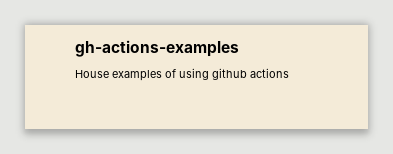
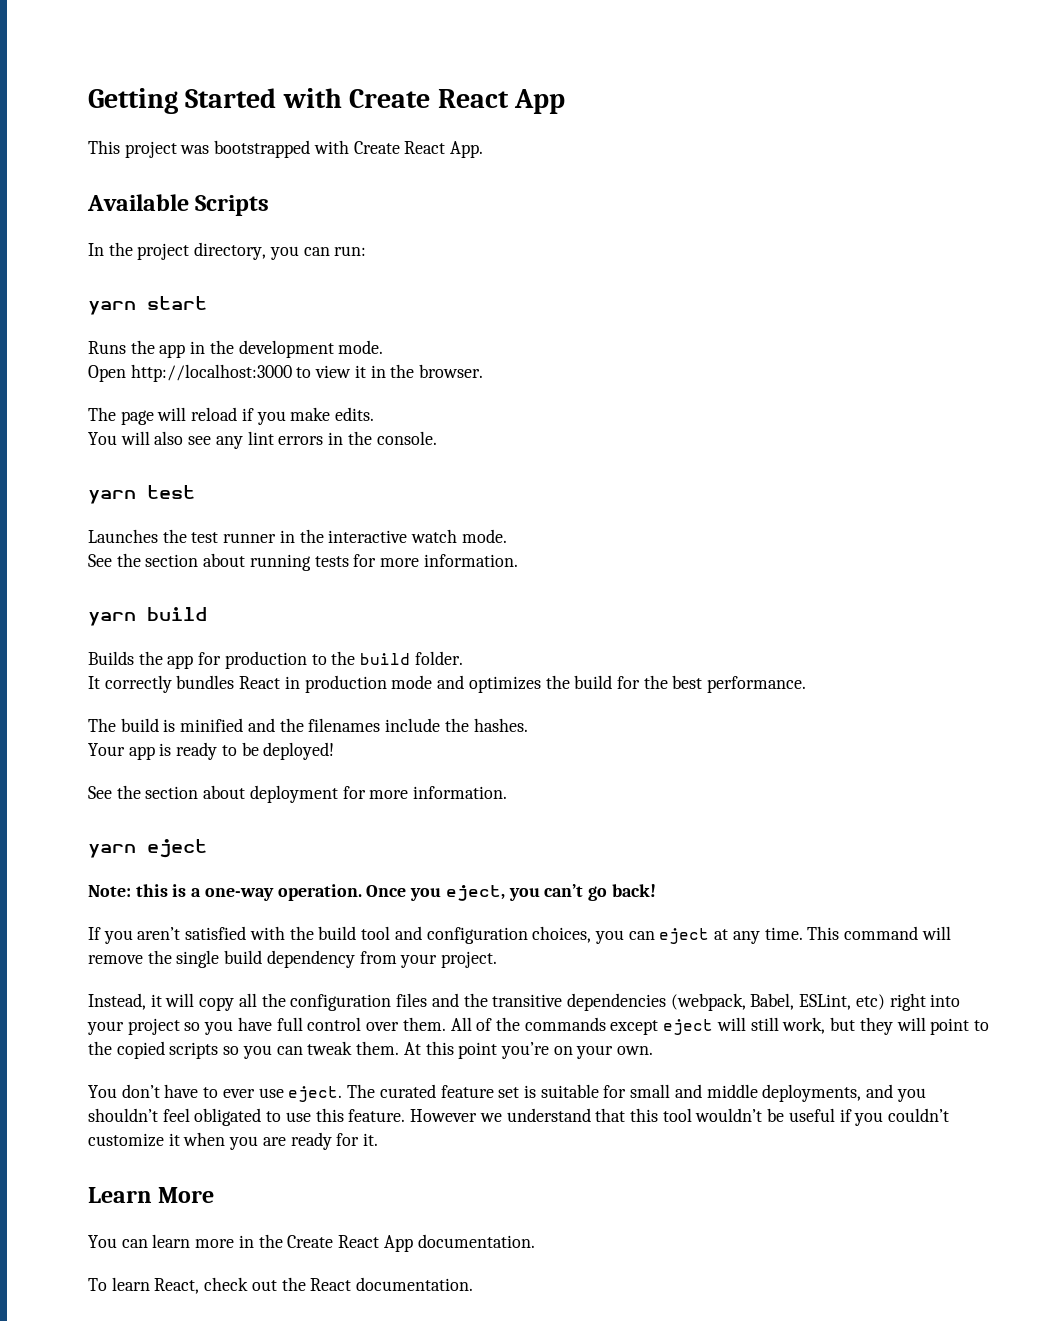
[75,40,239,57] [75,68,289,81] gh-actions-examples // House examples of using github actions -> [88,88,566,114] [88,140,484,158] [87,194,270,216] [88,242,367,260] [88,296,207,315] [88,340,384,358] [88,364,484,382] [88,407,375,425] [88,431,437,449] [88,485,195,504] [88,529,507,543] [88,553,518,571] [88,607,207,626] [88,651,463,669] [88,675,807,693] [88,718,528,732] [88,742,335,760] [88,785,508,803] [88,839,207,858] [88,884,656,901] [88,926,951,944] [88,950,498,968] [88,993,961,1011] [87,1017,989,1035] [88,1041,654,1059] [88,1084,926,1102] [88,1108,950,1126] [88,1132,379,1150] [88,1187,215,1203] [88,1234,535,1252] [88,1277,474,1294] Getting Started with Create React App // This project was bootstrapped with Create React App. // Available Scripts // In the project directory, you can run: // yarn start // Runs the app in the development mode. // Open http://localhost:3000 to view it in the browser. // The page will reload if you make edits. // You will also see any lint errors in the console. // yarn test // Launches the test runner in the interactive watch mode. // See the section about running tests for more information. // yarn build // Builds the app for production to the build folder. // It correctly bundles React in production mode and optimizes the build for the best performance. // The build is minified and the filenames include the hashes. // Your app is ready to be deployed! // See the section about deployment for more information. // yarn eject // Note: this is a one-way operation. Once you eject, you can’t go back! // If you aren’t satisfied with the build tool and configuration choices, you can eject at any time. This command will remove the single build dependency from your project. // Instead, it will copy all the configuration files and the transitive dependencies (webpack, Babel, ESLint, etc) right into your project so you have full control over them. All of the commands except eject will still work, but they will point to the copied scripts so you can tweak them. At this point you’re on your own. // You don’t have to ever use eject. The curated feature set is suitable for small and middle deployments, and you shouldn’t feel obligated to use this feature. However we understand that this tool wouldn’t be useful if you couldn’t customize it when you are ready for it. // Learn More // You can learn more in the Create React App documentation. // To learn React, check out the React documentation.

